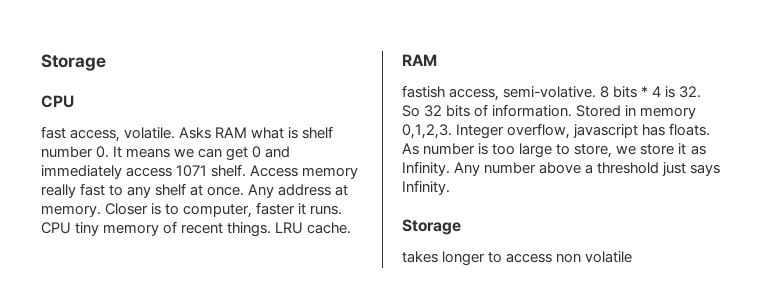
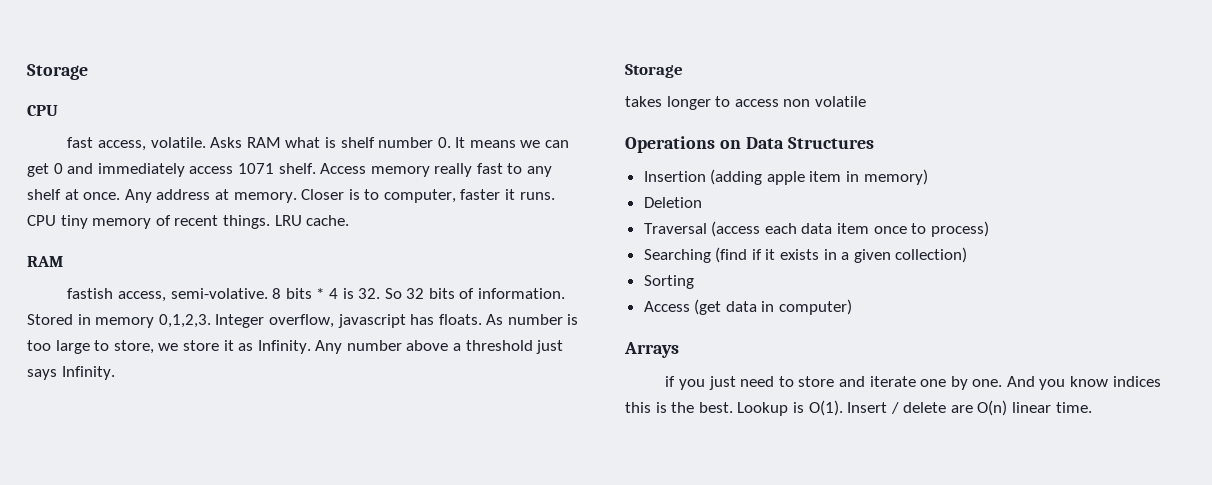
(633, 257) none -> [625,136,874,153] [643,169,928,185] [643,197,702,208] [643,221,989,237] [643,247,968,263] [643,275,694,289] [643,299,853,315] [624,342,679,358] [665,376,1161,390] [625,400,1092,416] // Operations on Data Structures // Insertion (adding apple item in memory) // Deletion // Traversal (access each data item once to process) // Searching (find if it exists in a given collection) // Sorting // Access (get data in computer) // Arrays // if you just need to store and iterate one by one. And you know indices this is the best. Lookup is O(1). Insert / delete are O(n) linear time.

